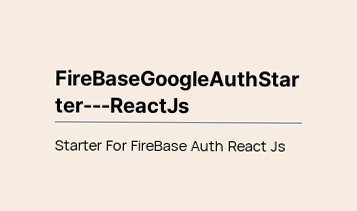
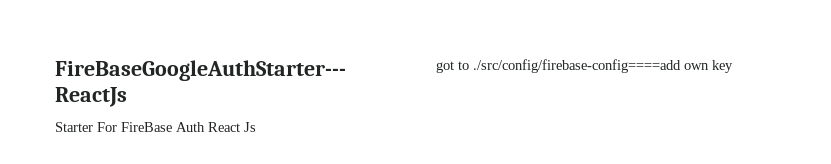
(286, 146) none -> [436,59,733,73] // got to ./src/config/firebase-config====add own key

